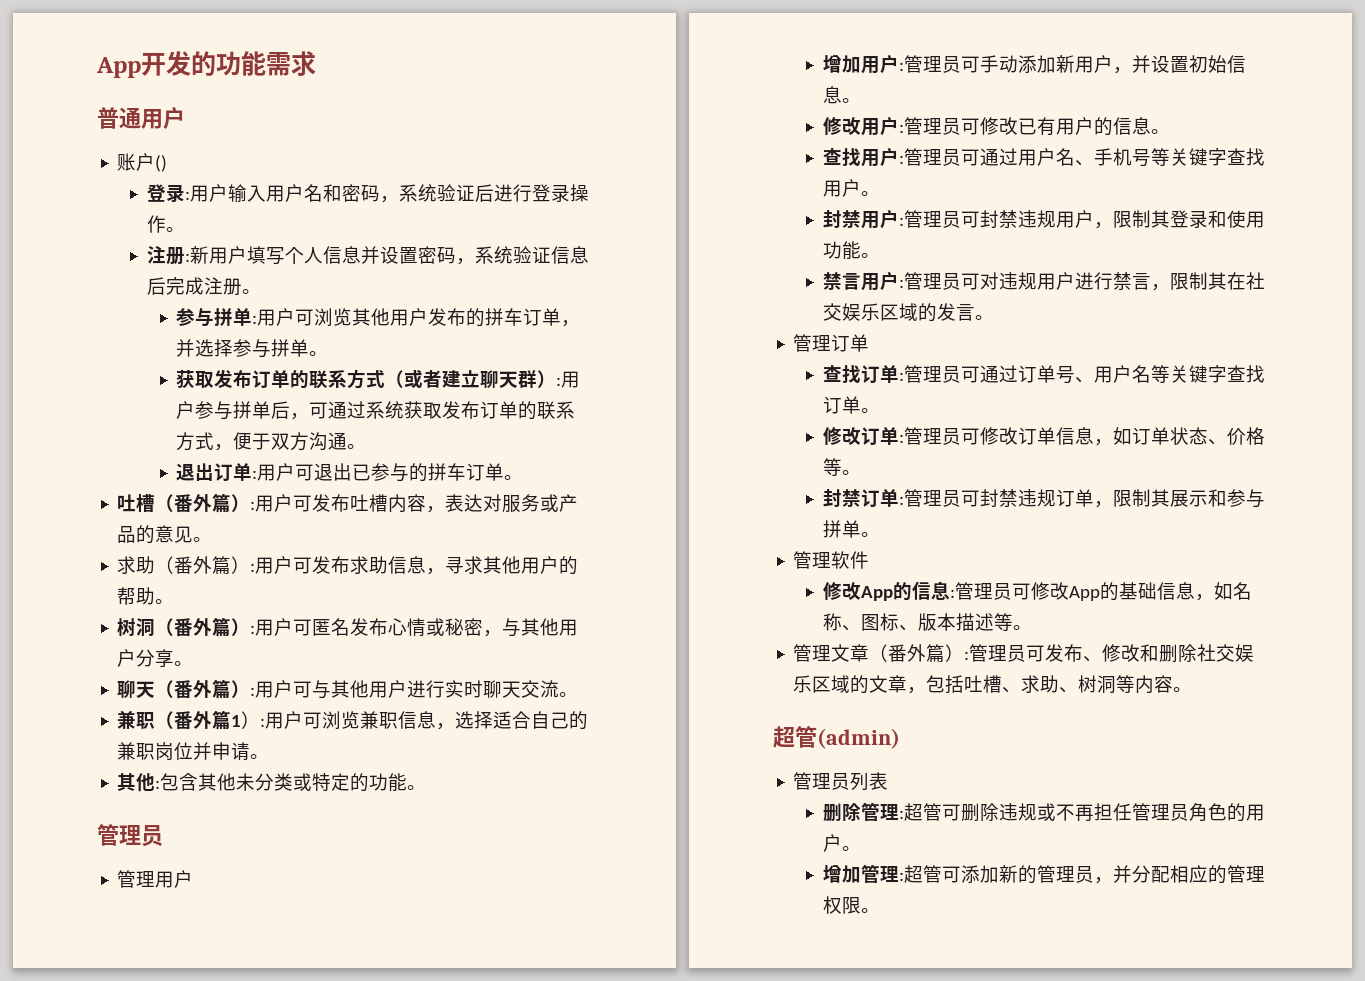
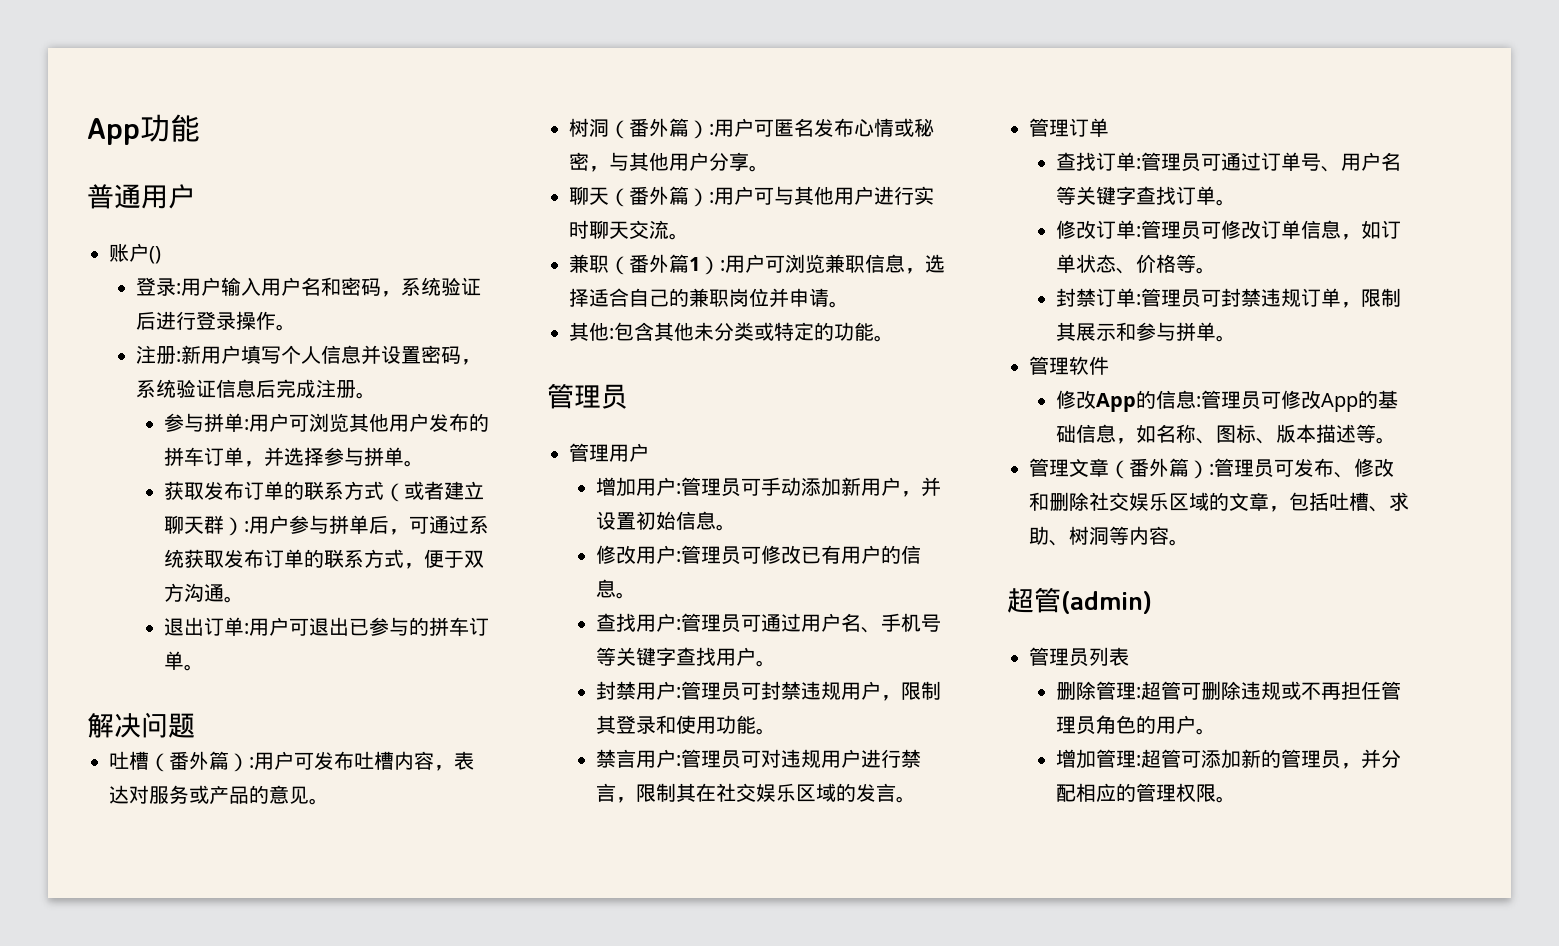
[96,51,316,78] App开发的功能需求 -> [87,114,200,145] App功能
(524, 477) none -> [87,712,195,738] // 解决问题
[117,556,579,575] [117,587,175,605] // 求助（番外篇）:用户可发布求助信息，寻求其他用户的帮助。 -> (329, 801) none

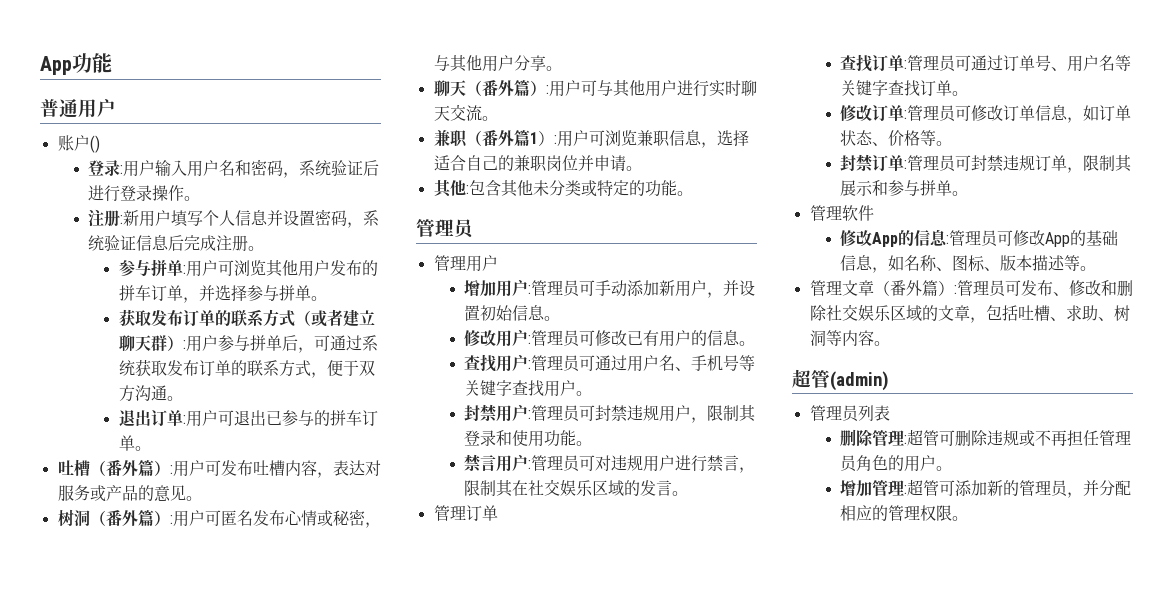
[87,712,195,738] // 解决问题 -> (151, 448) none

